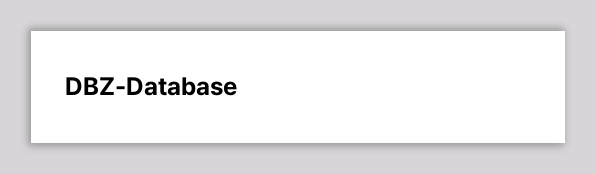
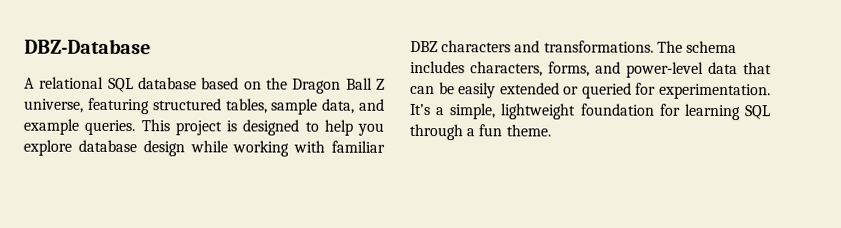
(237, 86) none -> [24,76,385,94] [24,97,385,115] [23,118,384,136] [23,139,385,157] [410,40,737,54] [410,60,772,78] [410,82,771,100] [409,103,771,121] [409,123,551,141] // A relational SQL database based on the Dragon Ball Z universe, featuring structured tables, sample data, and example queries. This project is designed to help you explore database design while working with familiar DBZ characters and transformations. The schema includes characters, forms, and power‑level data that can be easily extended or queried for experimentation. It’s a simple, lightweight foundation for learning SQL through a fun theme.

